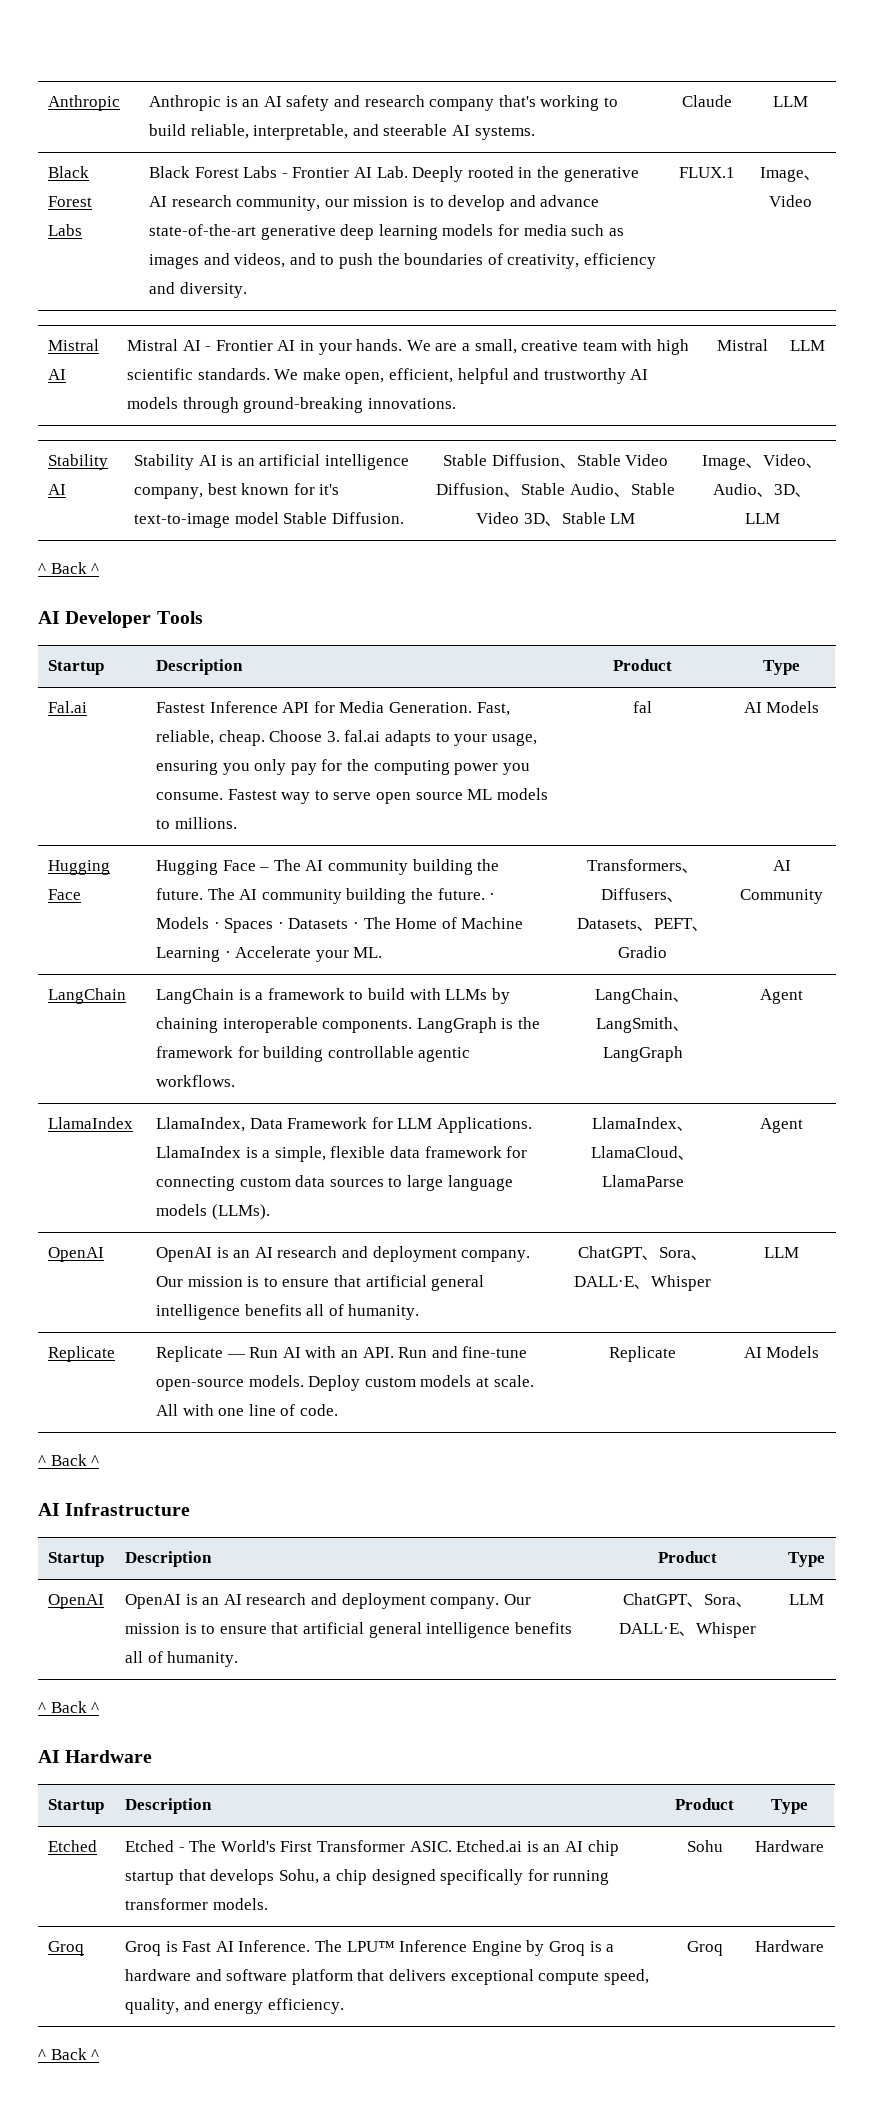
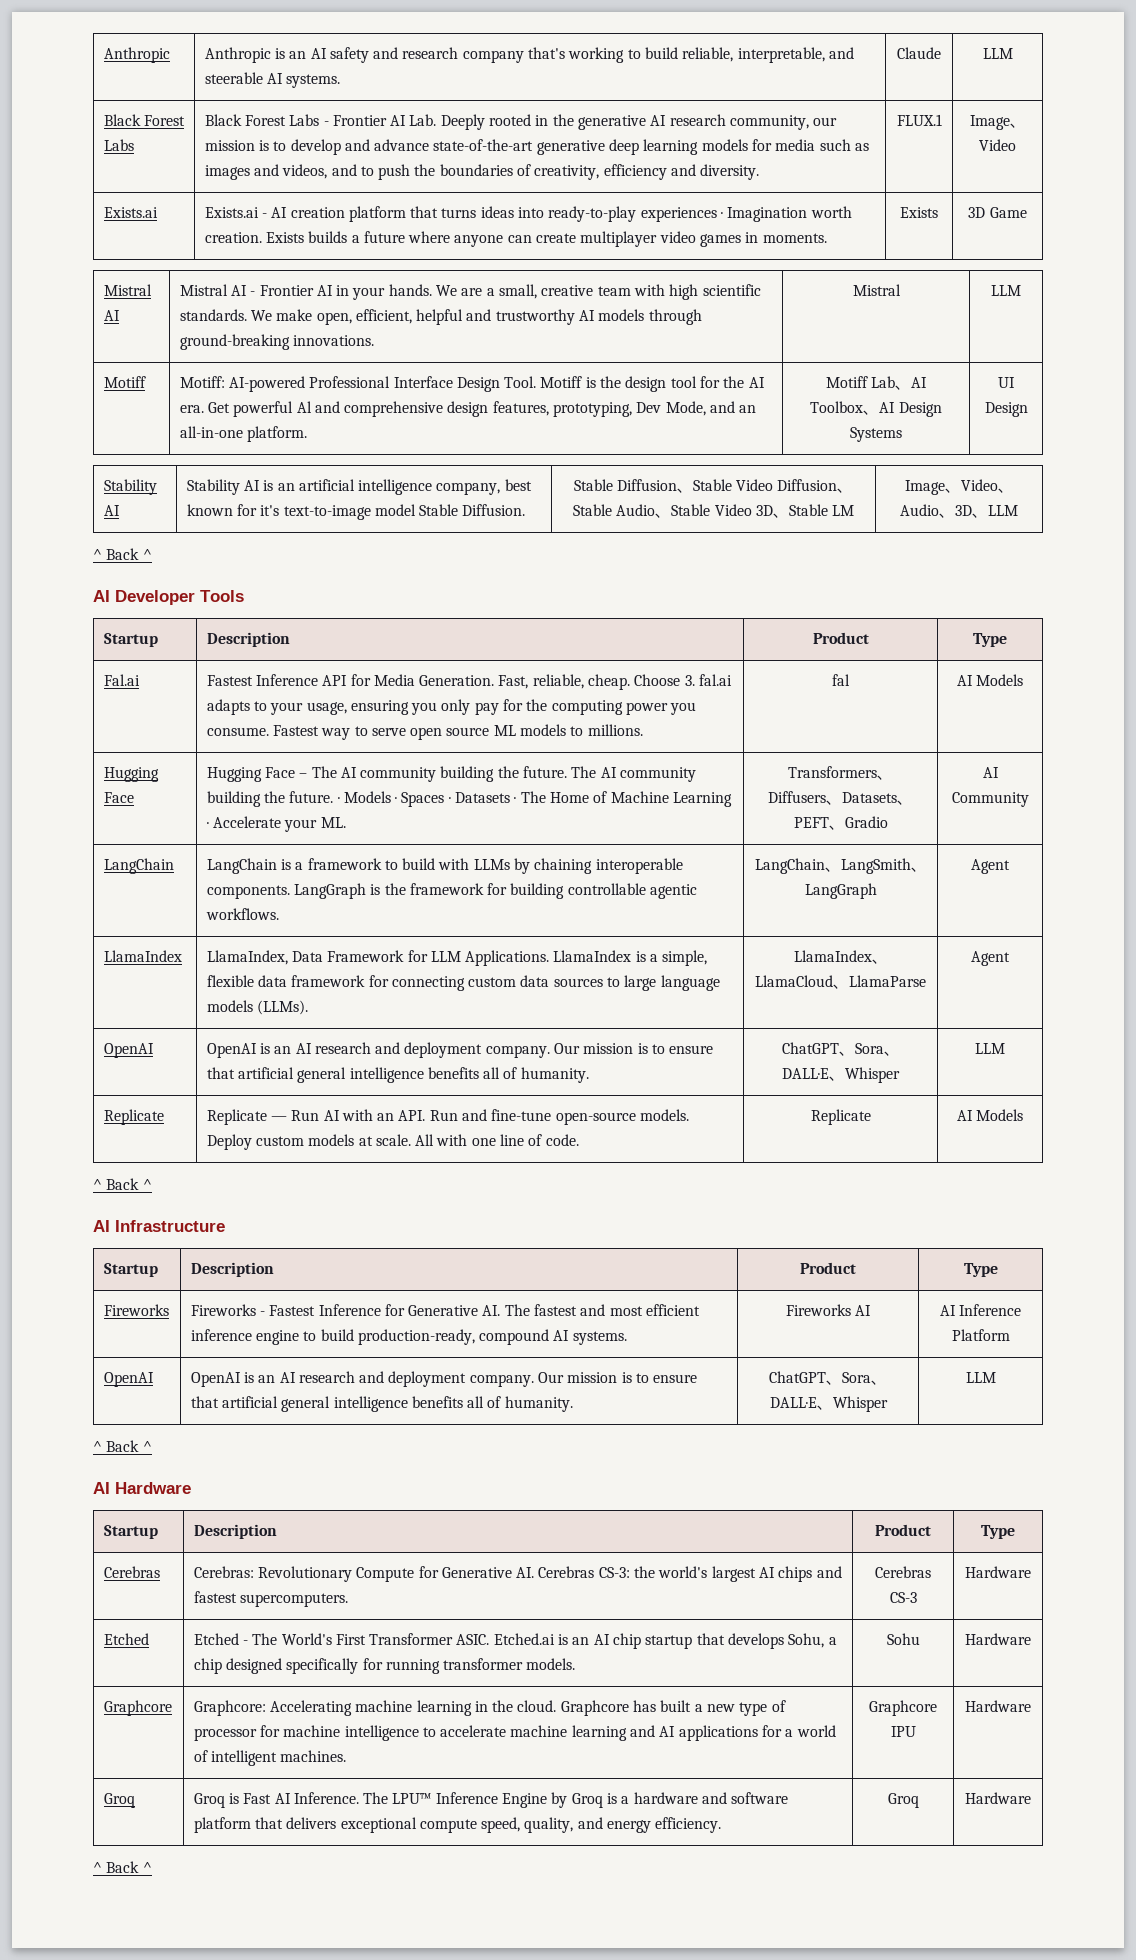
(812, 201) none -> [103,207,158,218] [204,206,852,222] [204,231,827,247] [900,207,938,218] [968,207,1027,218] // Exists.ai | Exists.ai - AI creation platform that turns ideas into ready-to-play experiences · Imagination worth creation. Exists builds a future where anyone can create multiplayer video games in moments. | Exists | 3D Game
(825, 345) none -> [103,376,146,388] [179,376,765,392] [179,401,757,417] [179,426,307,442] [825,376,928,390] [810,401,942,417] [850,427,902,442] [998,377,1015,388] [984,402,1028,417] // Motiff | Motiff: AI-powered Professional Interface Design Tool. Motiff is the design tool for the AI era. Get powerful Al and comprehensive design features, prototyping, Dev Mode, and an all-in-one platform. | Motiff Lab、AI Toolbox、AI Design Systems | UI Design
(825, 1559) none -> [103,1304,169,1316] [190,1304,701,1316] [190,1329,627,1345] [785,1304,872,1316] [939,1304,1022,1316] [951,1329,1010,1341] // Fireworks | Fireworks - Fastest Inference for Generative AI. The fastest and most efficient inference engine to build production-ready, compound AI systems. | Fireworks AI | AI Inference Platform
(808, 1806) none -> [103,1566,160,1578] [193,1566,842,1582] [193,1591,348,1607] [875,1566,931,1578] [889,1592,917,1603] [965,1566,1031,1578] // Cerebras | Cerebras: Revolutionary Compute for Generative AI. Cerebras CS-3: the world's largest AI chips and fastest supercomputers. | Cerebras CS-3 | Hardware
(824, 1846) none -> [103,1700,172,1716] [193,1700,786,1716] [193,1725,836,1741] [193,1750,347,1766] [869,1700,937,1716] [890,1726,916,1737] [965,1700,1031,1712] // Graphcore | Graphcore: Accelerating machine learning in the cloud. Graphcore has built a new type of processor for machine intelligence to accelerate machine learning and AI applications for a world of intelligent machines. | Graphcore IPU | Hardware

